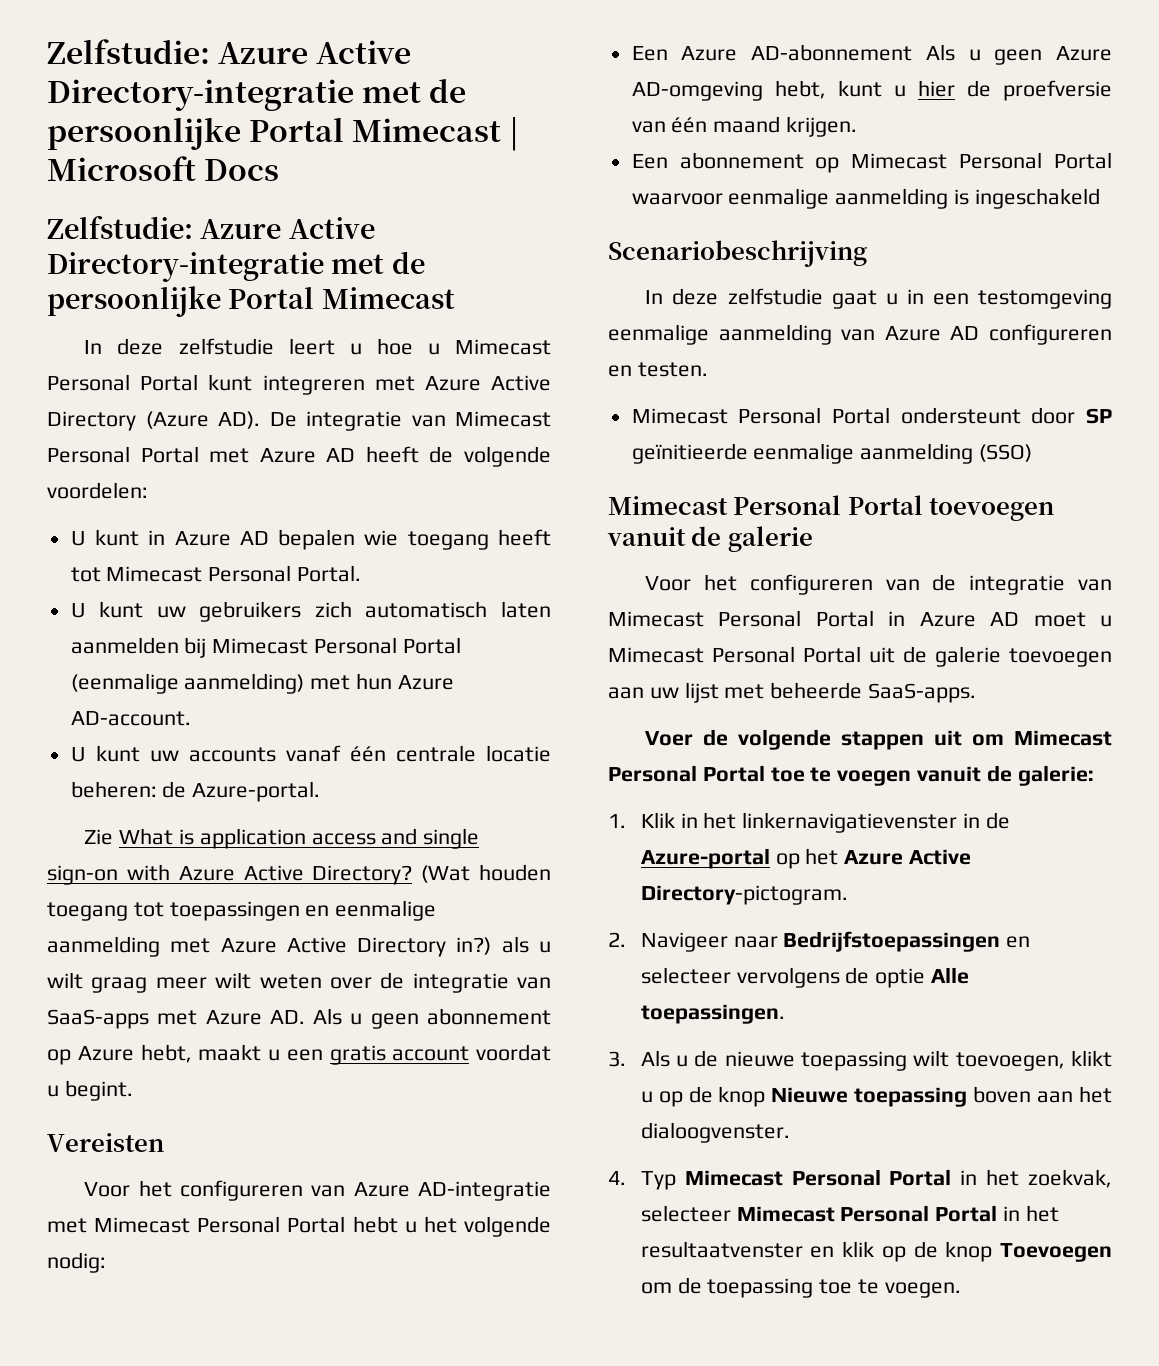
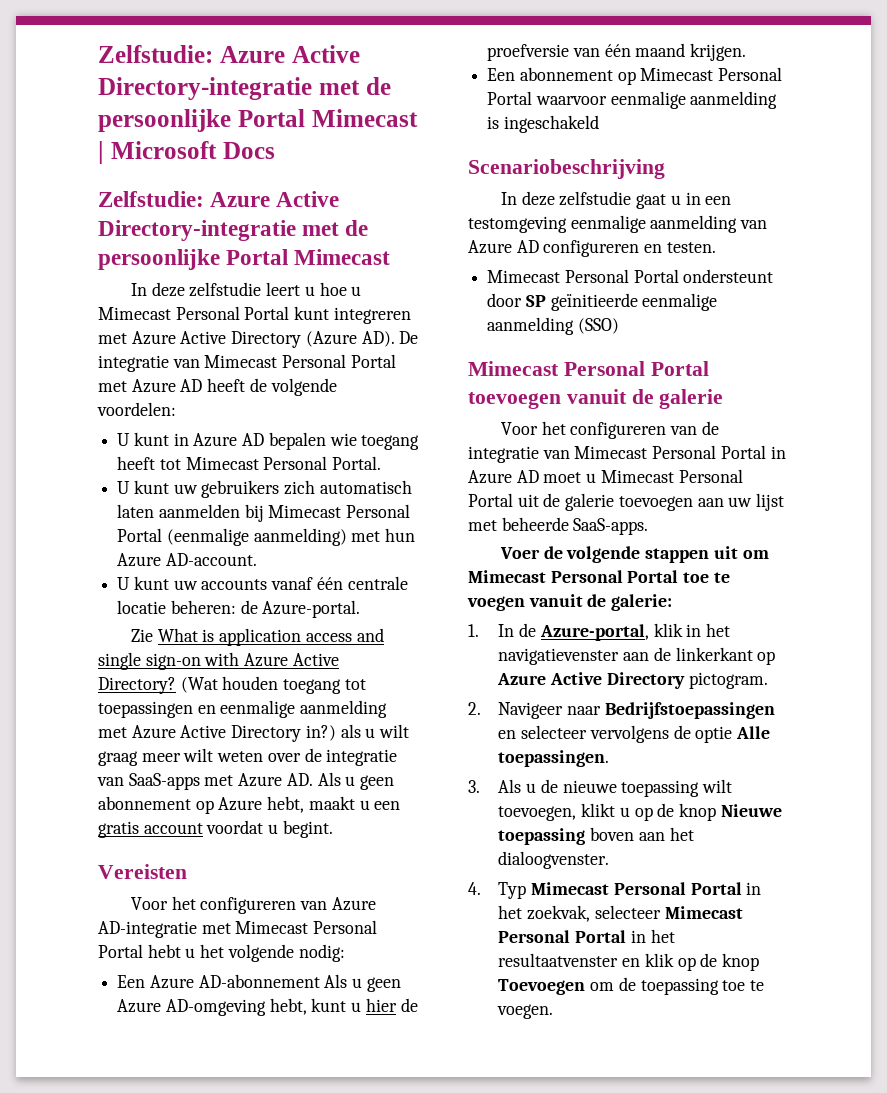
[640,812,1010,833] [640,848,971,869] [640,885,848,905] Klik in het linkernavigatievenster in de Azure-portal op het Azure Active Directory-pictogram. -> [498,623,730,641] [498,647,776,665] [497,672,768,689] In de Azure-portal, klik in het navigatievenster aan de linkerkant op Azure Active Directory pictogram.

